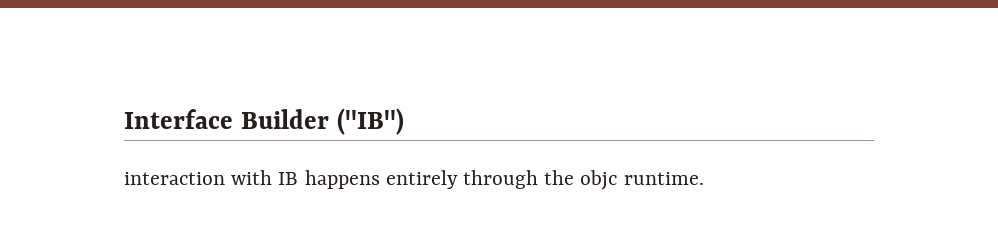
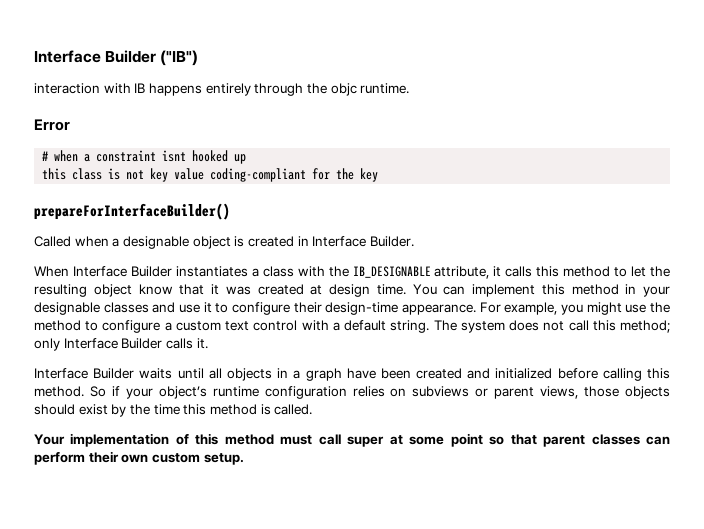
(704, 178) none -> [34,119,70,131] [42,150,247,164] [42,168,379,182] [34,203,230,220] [34,236,414,249] [34,266,670,279] [34,284,670,297] [34,302,670,315] [34,320,671,333] [34,338,208,351] [34,368,670,381] [34,386,671,399] [34,404,313,417] [34,433,670,447] [34,451,244,465] // Error // # when a constraint isnt hooked up // this class is not key value coding-compliant for the key // prepareForInterfaceBuilder() // Called when a designable object is created in Interface Builder. // When Interface Builder instantiates a class with the IB_DESIGNABLE attribute, it calls this method to let the resulting object know that it was created at design time. You can implement this method in your designable classes and use it to configure their design-time appearance. For example, you might use the method to configure a custom text control with a default string. The system does not call this method; only Interface Builder calls it. // Interface Builder waits until all objects in a graph have been created and initialized before calling this method. So if your object’s runtime configuration relies on subviews or parent views, those objects should exist by the time this method is called. // Your implementation of this method must call super at some point so that parent classes can perform their own custom setup.

